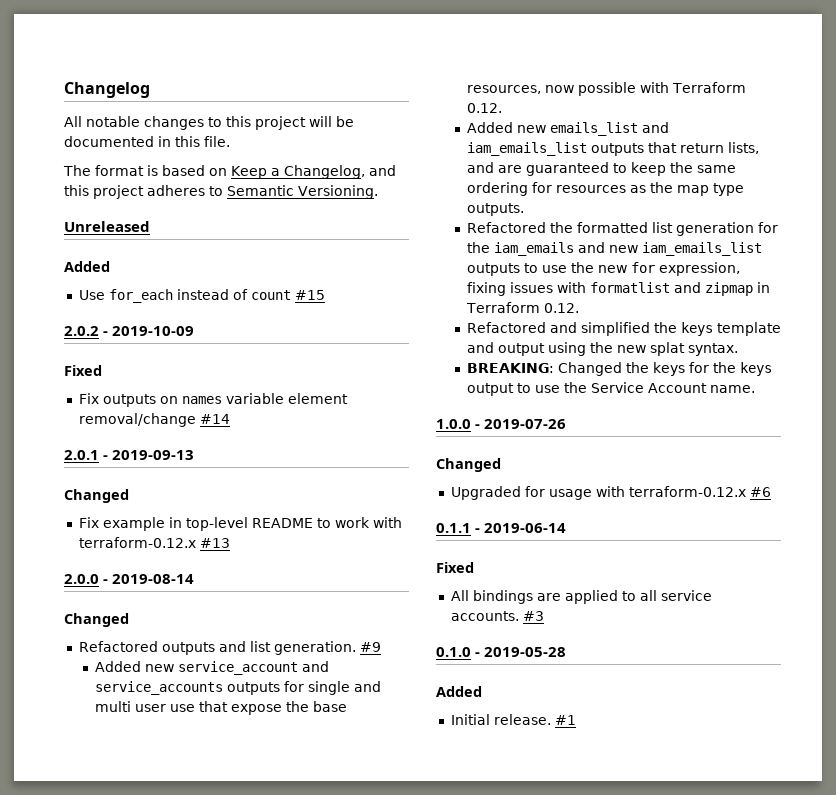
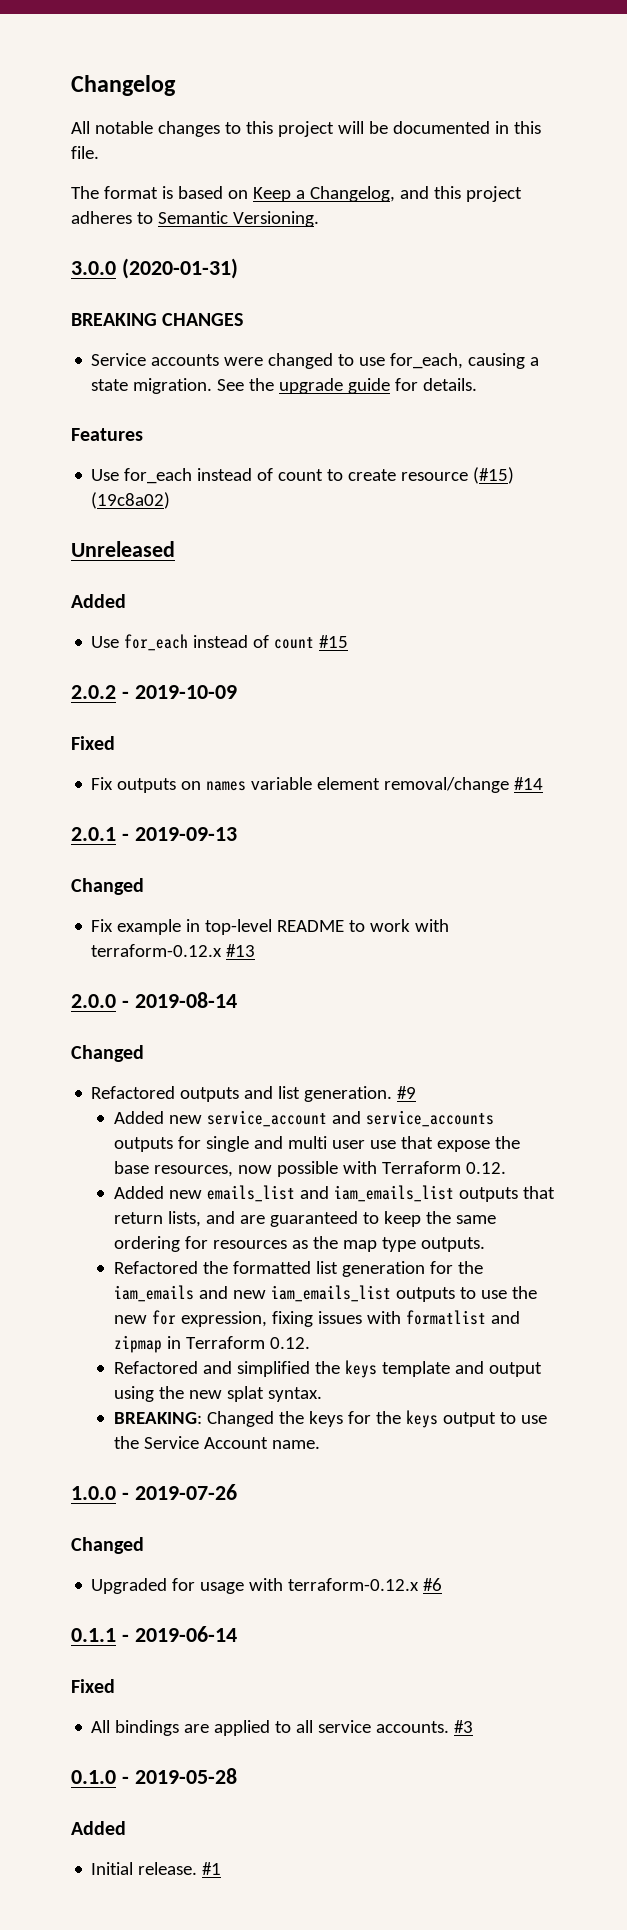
(378, 192) none -> [71,258,238,279] [71,313,244,326] [91,353,540,369] [91,378,478,394] [71,428,143,441] [91,467,515,484] [91,492,171,509] // 3.0.0 (2020-01-31) // BREAKING CHANGES // Service accounts were changed to use for_each, causing a state migration. See the upgrade guide for details. // Features // Use for_each instead of count to create resource (#15) (19c8a02)

